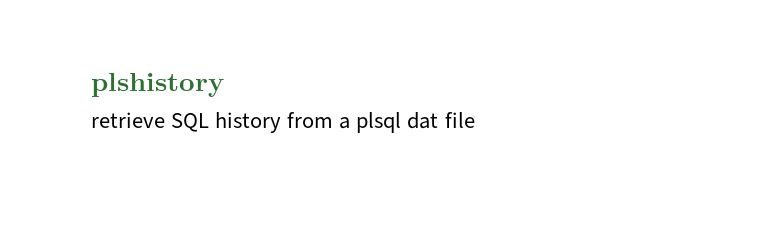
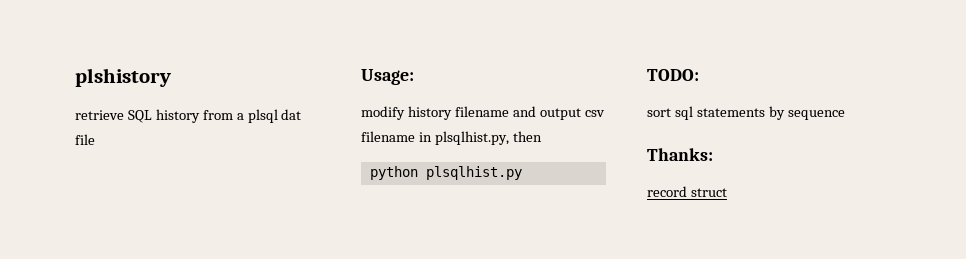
(475, 120) none -> [361,69,414,85] [361,106,605,120] [361,131,542,145] [369,166,522,180] [647,69,699,81] [647,106,845,120] [647,148,713,161] [647,186,727,197] // Usage: // modify history filename and output csv filename in plsqlhist.py, then // python plsqlhist.py // TODO: // sort sql statements by sequence // Thanks: // record struct

